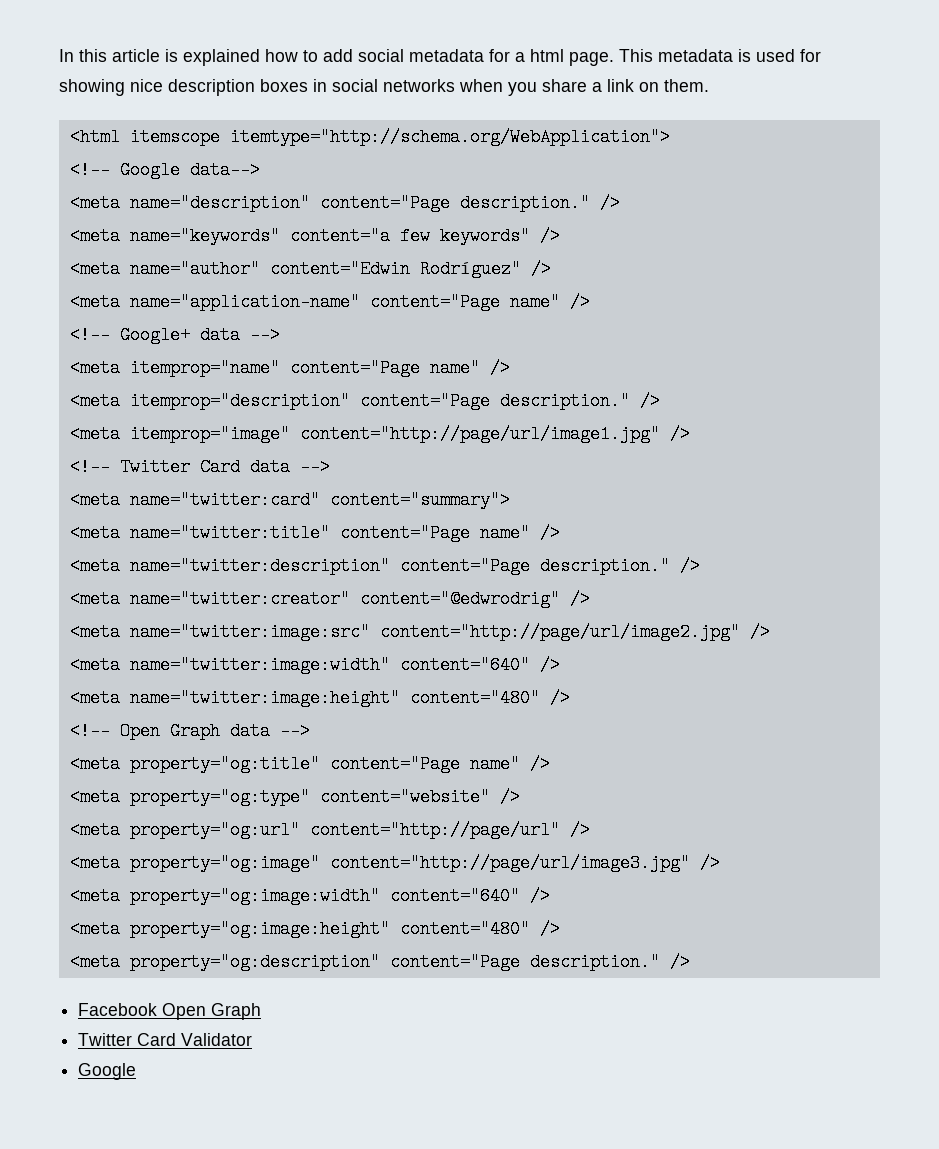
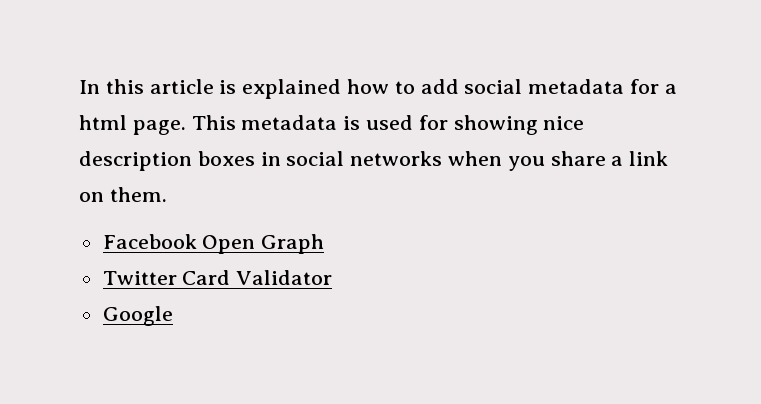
[69,128,670,146] [69,161,260,179] [69,194,620,212] [69,227,560,245] [69,260,551,278] [69,293,590,311] [69,326,280,344] [69,359,510,377] [69,392,660,410] [69,425,690,443] [69,458,330,476] [69,491,510,509] [69,524,560,542] [69,557,700,575] [69,590,590,608] [69,623,770,641] [69,656,560,674] [69,689,570,707] [69,722,310,740] [69,755,550,773] [69,788,520,806] [69,821,590,839] [69,854,720,872] [69,887,550,905] [69,920,560,938] [69,953,690,971] // <html itemscope itemtype="http://schema.org/WebApplication"> // <!-- Google data--> // <meta name="description" content="Page description." /> // <meta name="keywords" content="a few keywords" /> // <meta name="author" content="Edwin Rodríguez" /> // <meta name="application-name" content="Page name" /> // <!-- Google+ data --> // <meta itemprop="name" content="Page name" /> // <meta itemprop="description" content="Page description." /> // <meta itemprop="image" content="http://page/url/image1.jpg" /> // <!-- Twitter Card data --> // <meta name="twitter:card" content="summary"> // <meta name="twitter:title" content="Page name" /> // <meta name="twitter:description" content="Page description." /> // <meta name="twitter:creator" content="@edwrodrig" /> // <meta name="twitter:image:src" content="http://page/url/image2.jpg" /> // <meta name="twitter:image:width" content="640" /> // <meta name="twitter:image:height" content="480" /> // <!-- Open Graph data --> // <meta property="og:title" content="Page name" /> // <meta property="og:type" content="website" /> // <meta property="og:url" content="http://page/url" /> // <meta property="og:image" content="http://page/url/image3.jpg" /> // <meta property="og:image:width" content="640" /> // <meta property="og:image:height" content="480" /> // <meta property="og:description" content="Page description." /> -> (167, 194) none

